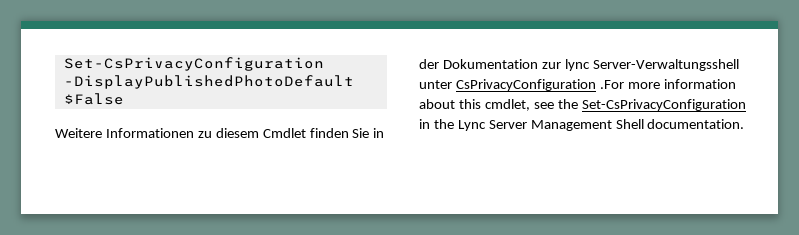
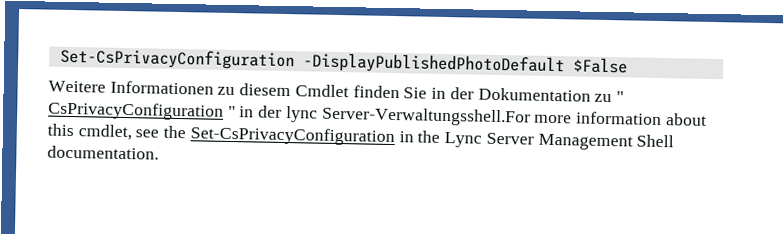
[541,59,739,71] [419,79,624,91] zur lync Server-Verwaltungsshell unter CsPrivacyConfiguration .For -> [594,91,624,103] [48,101,531,127] zu " CsPrivacyConfiguration " in der lync Server-Verwaltungsshell.For

